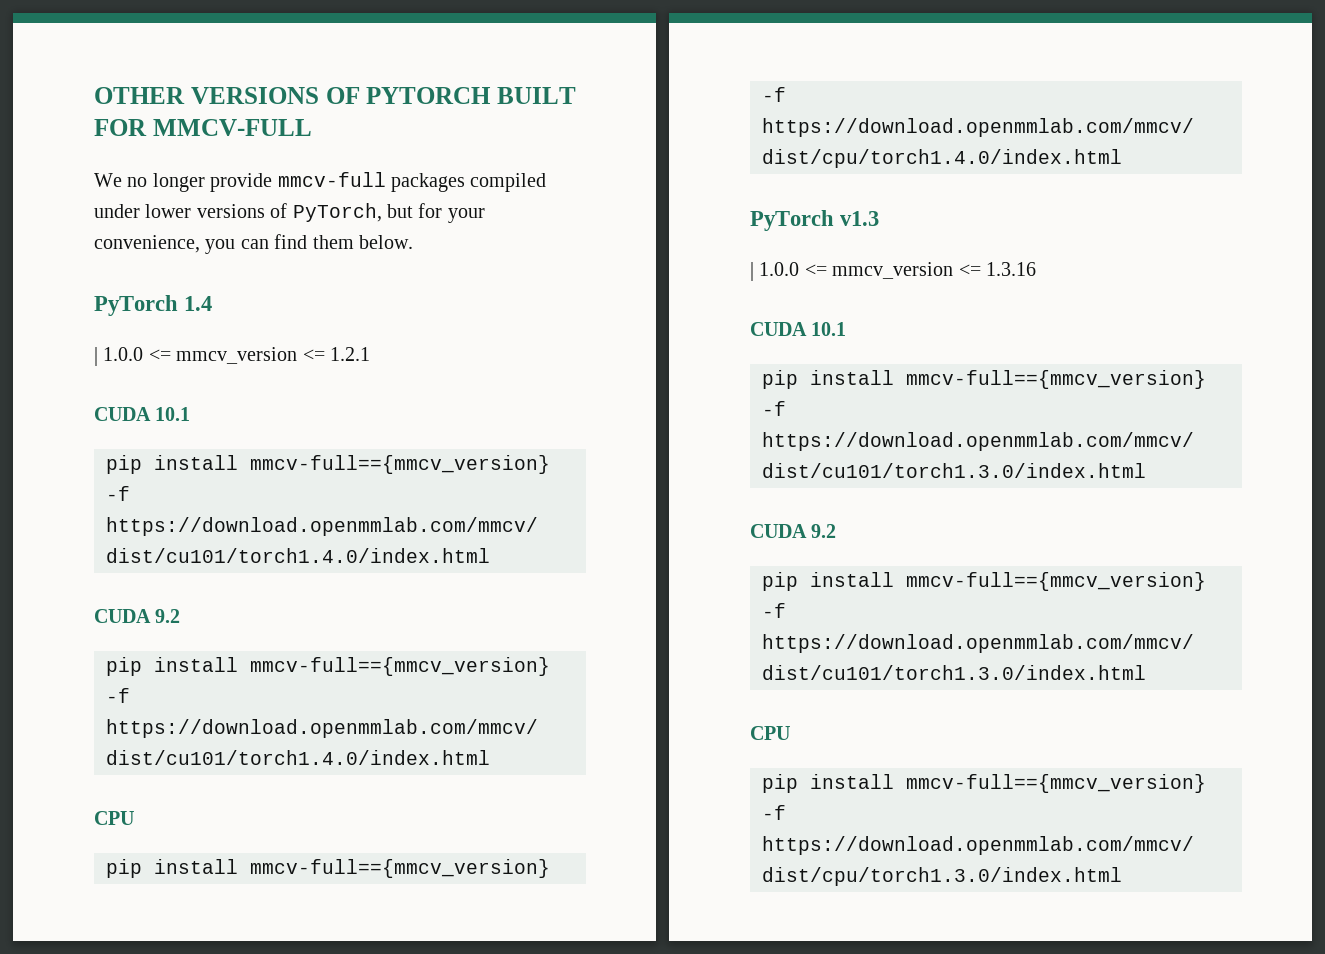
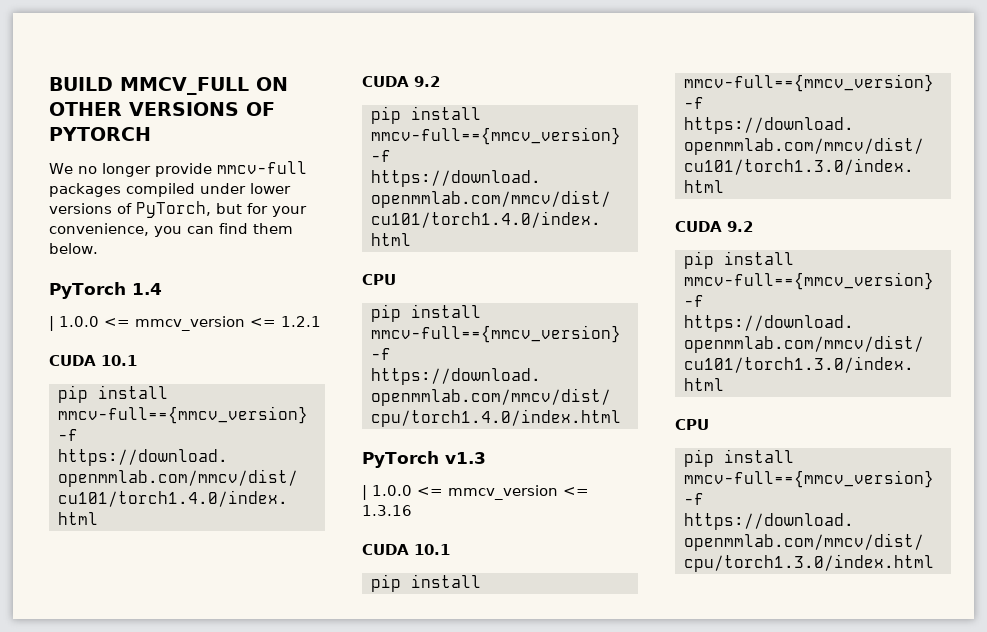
(94, 95) none -> [49,77,288,95] BUILD MMCV_FULL ON
[497,87,576,104] [94,119,312,136] BUILT FOR MMCV-FULL -> (151, 134) none

